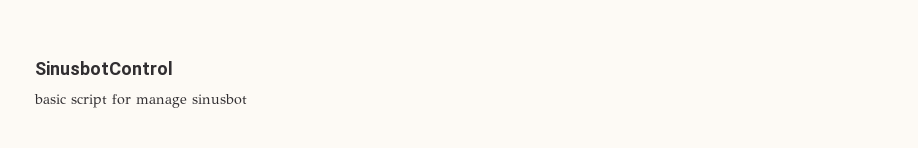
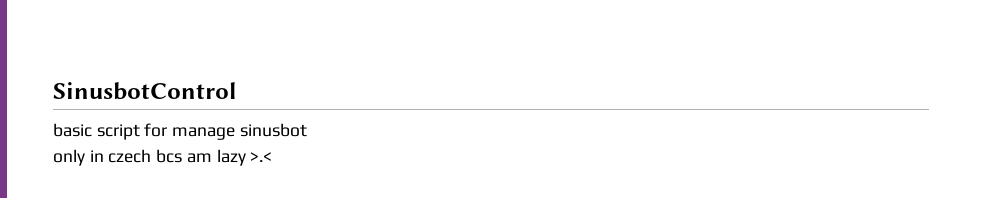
(247, 99) none -> [53,149,273,166] // only in czech bcs am lazy >.<

